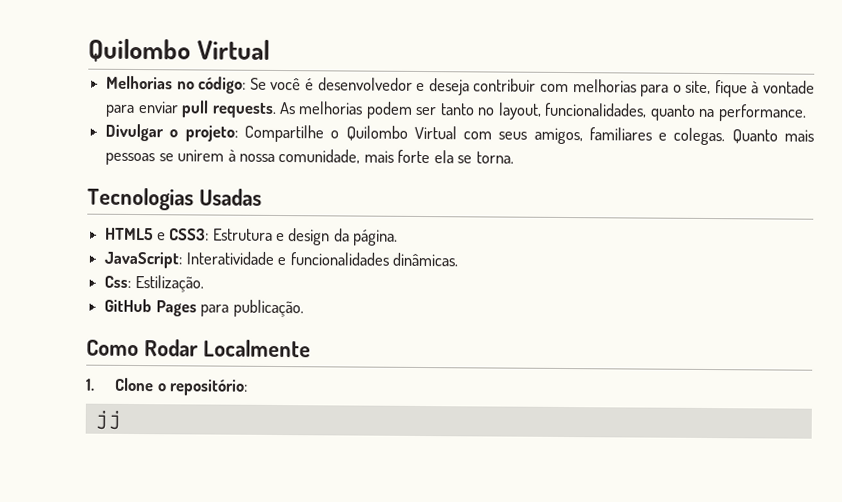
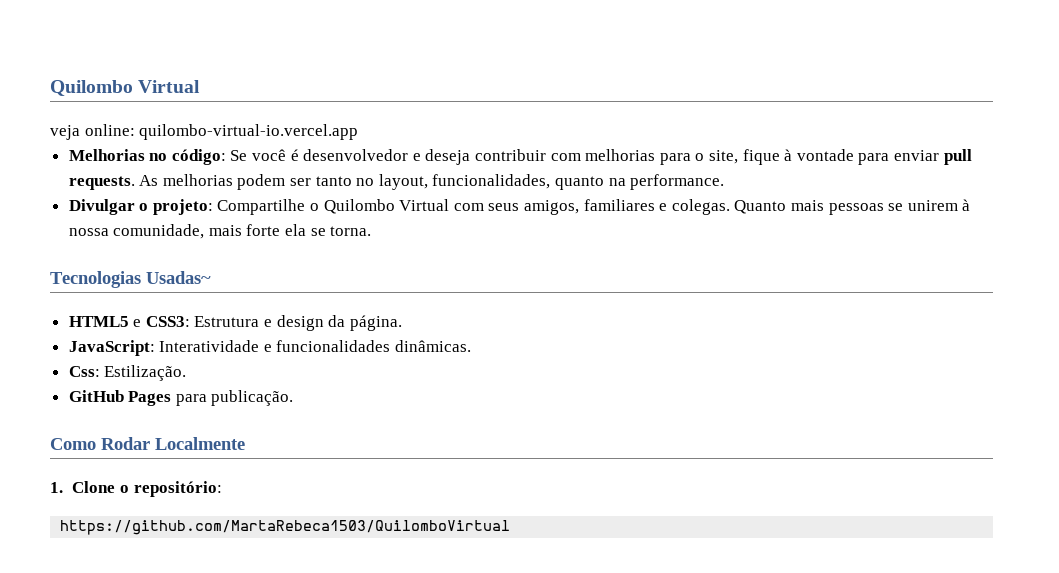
[88,38,271,63] Quilombo Virtual -> [50,80,201,96] [50,124,359,140] Quilombo Virtual // veja online: quilombo-virtual-io.vercel.app
[198,188,262,206] Usadas -> [146,271,211,284] Usadas~
[94,410,122,430] jj -> [60,520,511,535] https://github.com/MartaRebeca1503/QuilomboVirtual

